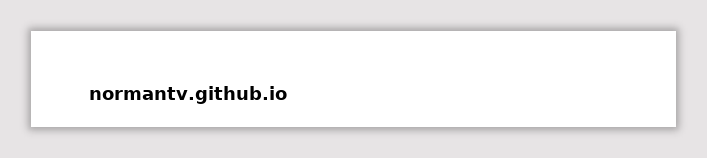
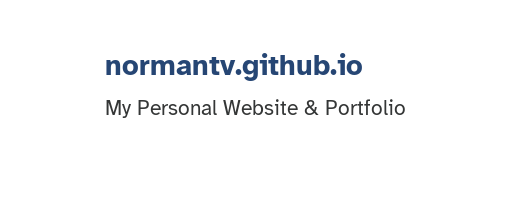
(287, 95) none -> [105,99,406,118] // My Personal Website & Portfolio

